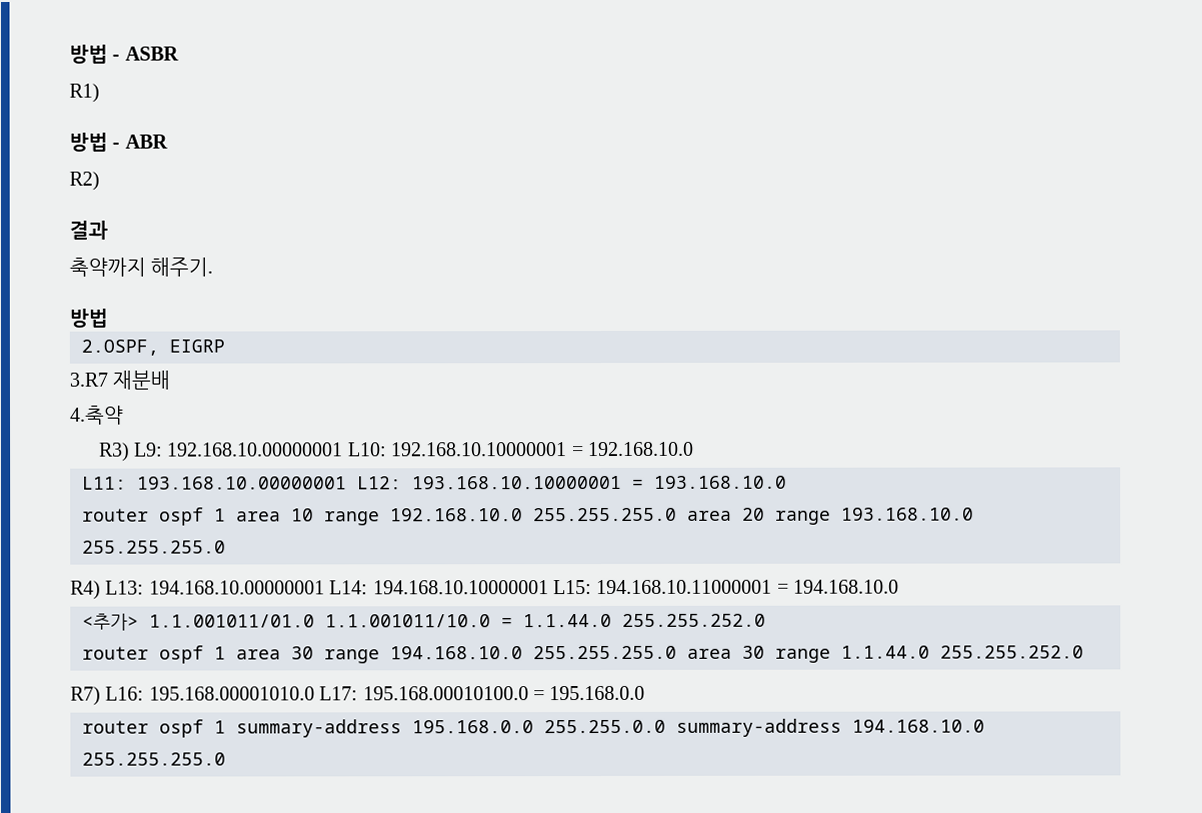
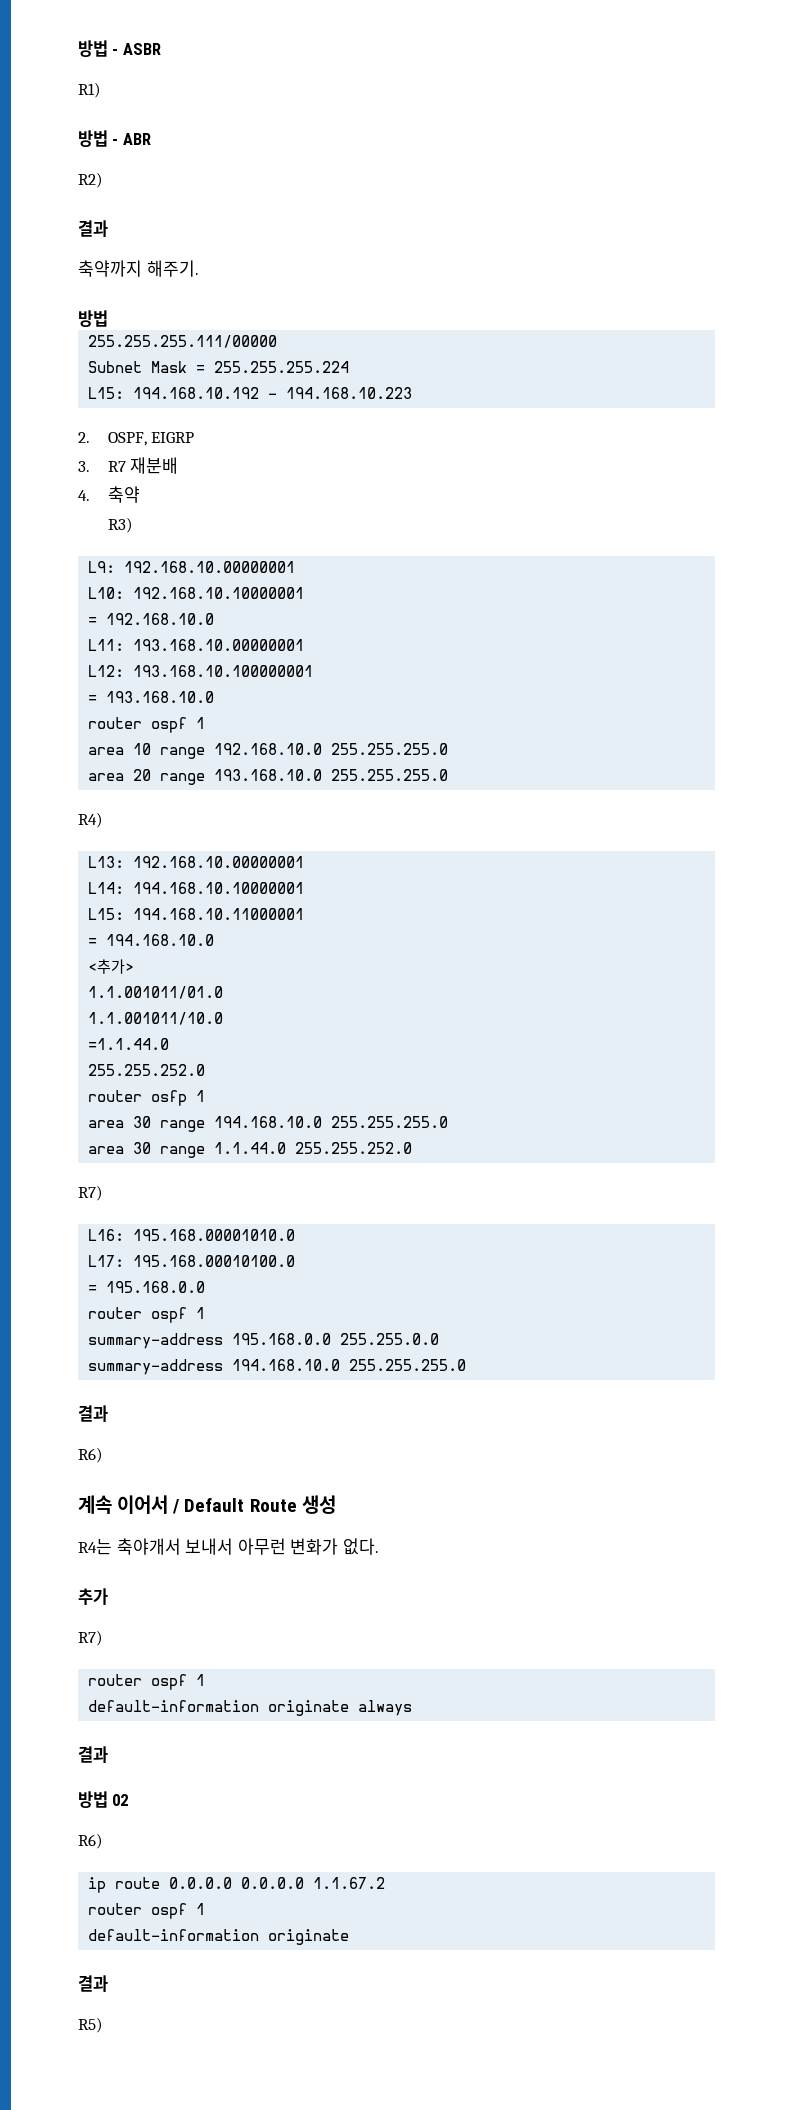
[81,339,159,356] 2.OSPF, -> [88,335,278,348] [88,361,350,373] [88,387,413,399] [78,432,147,446] 255.255.255.111/00000 // Subnet Mask = 255.255.255.224 // L15: 194.168.10.192 - 194.168.10.223 // 2. OSPF,
[69,372,108,387] 3.R7 -> [78,461,126,472] 3. R7
[69,405,124,425] 4.축약 -> [78,486,140,503] 4. 축약
(130, 452) none -> (133, 525) //
(344, 449) none -> (296, 567) //
(568, 449) none -> (305, 593) //
[357,475,622,490] L12: 193.168.10.10000001 -> [88,665,314,677] // L12: 193.168.10.100000001 //
(226, 515) none -> (206, 723) //
(677, 514) none -> (449, 749) //
[105,580,325,595] L13: 194.168.10.00000001 -> [88,856,305,868] // L13: 192.168.10.00000001 //
(549, 587) none -> (305, 888) //
(773, 587) none -> (305, 914) //
(139, 622) none -> (135, 966) //
(315, 621) none -> (224, 992) //
[501,613,612,628] = 1.1.44.0 -> [88,1038,170,1050] // =1.1.44.0 //
[159,645,226,664] ospf 1 -> [151,1090,206,1106] osfp 1 //
(677, 652) none -> (449, 1122) //
(101, 696) none -> (103, 1193) //
(315, 693) none -> (296, 1235) //
(529, 693) none -> (296, 1261) //
(226, 727) none -> (206, 1313) //
(666, 726) none -> (440, 1339) //
(226, 759) none -> [78,1405,108,1422] [78,1447,103,1463] [78,1495,336,1514] [78,1538,379,1555] [78,1588,108,1605] [78,1630,103,1646] [88,1674,206,1690] [88,1700,413,1716] [78,1746,108,1763] [78,1791,129,1808] [78,1833,103,1849] [88,1877,386,1893] [88,1903,206,1919] [88,1929,350,1945] [78,1975,108,1992] [78,2017,103,2033] // 결과 // R6) // 계속 이어서 / Default Route 생성 // R4는 축야개서 보내서 아무런 변화가 없다. // 추가 // R7) // router ospf 1 // default-information originate always // 결과 // 방법 02 // R6) // ip route 0.0.0.0 0.0.0.0 1.1.67.2 // router ospf 1 // default-information originate // 결과 // R5)

